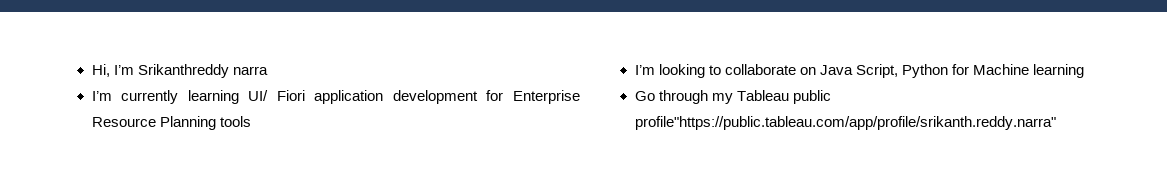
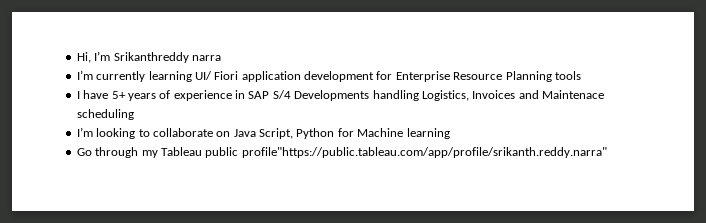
(251, 121) none -> [76,90,604,101] [76,109,134,120] // I have 5+ years of experience in SAP S/4 Developments handling Logistics, Invoices and Maintenace scheduling

